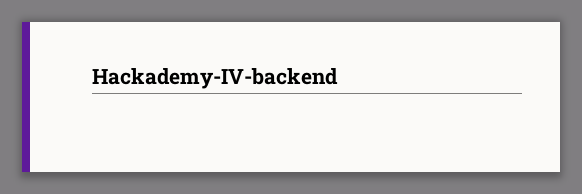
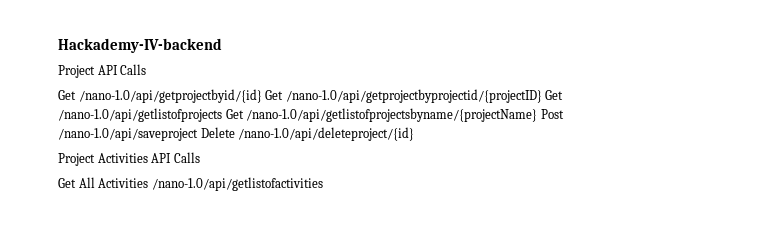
(338, 78) none -> [58,64,147,78] [58,89,564,103] [58,108,564,122] [58,127,415,141] [58,152,200,166] [58,177,323,191] // Project API Calls // Get /nano-1.0/api/getprojectbyid/{id} Get /nano-1.0/api/getprojectbyprojectid/{projectID} Get /nano-1.0/api/getlistofprojects Get /nano-1.0/api/getlistofprojectsbyname/{projectName} Post /nano-1.0/api/saveproject Delete /nano-1.0/api/deleteproject/{id} // Project Activities API Calls // Get All Activities /nano-1.0/api/getlistofactivities

